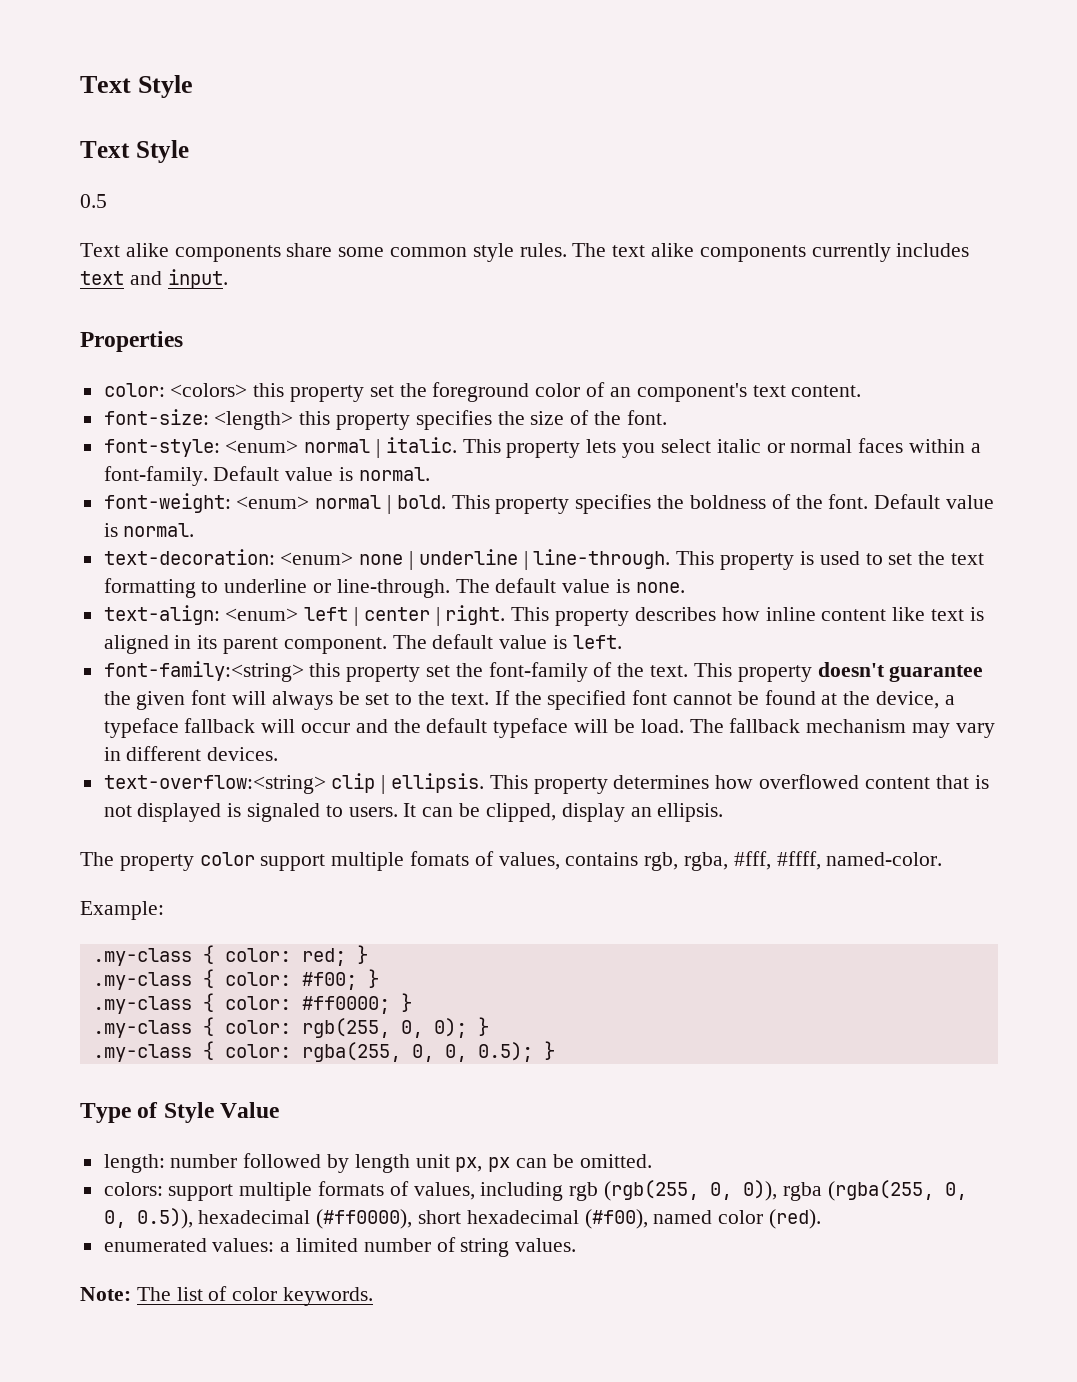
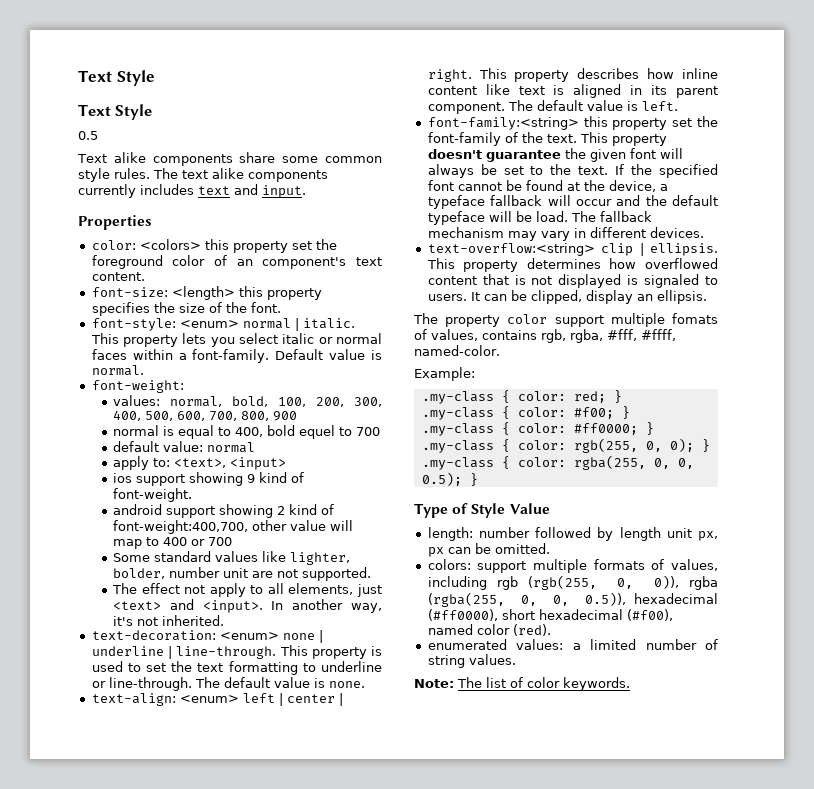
[236,494,994,514] [103,523,195,537] <enum> normal | bold. This property specifies the boldness of the font. Default value is normal. -> [113,395,383,407] [113,410,298,421] [113,425,381,439] [113,441,256,453] [113,456,287,470] [113,472,305,486] [113,488,193,502] [113,504,335,518] [113,520,354,534] [113,537,233,549] [113,551,351,565] [113,567,372,581] [112,583,382,597] [113,599,382,613] [113,615,225,626] // values: normal, bold, 100, 200, 300, 400, 500, 600, 700, 800, 900 // normal is equal to 400, bold equel to 700 // default value: normal // apply to: <text>, <input> // ios support showing 9 kind of font-weight. // android support showing 2 kind of font-weight:400,700, other value will map to 400 or 700 // Some standard values like lighter, bolder, number unit are not supported. // The effect not apply to all elements, just <text> and <input>. In another way, it's not inherited.

